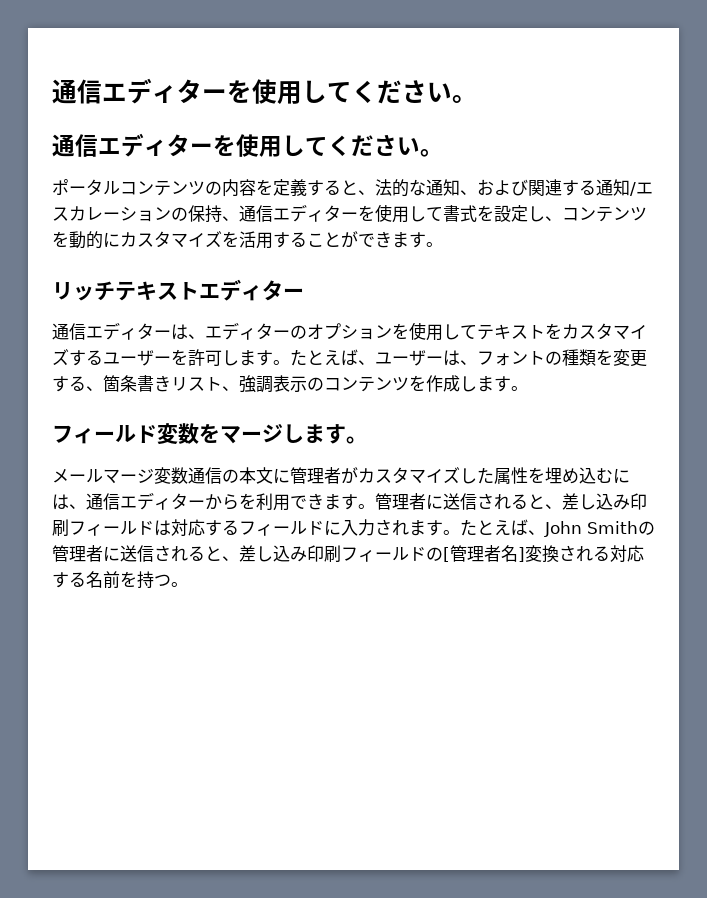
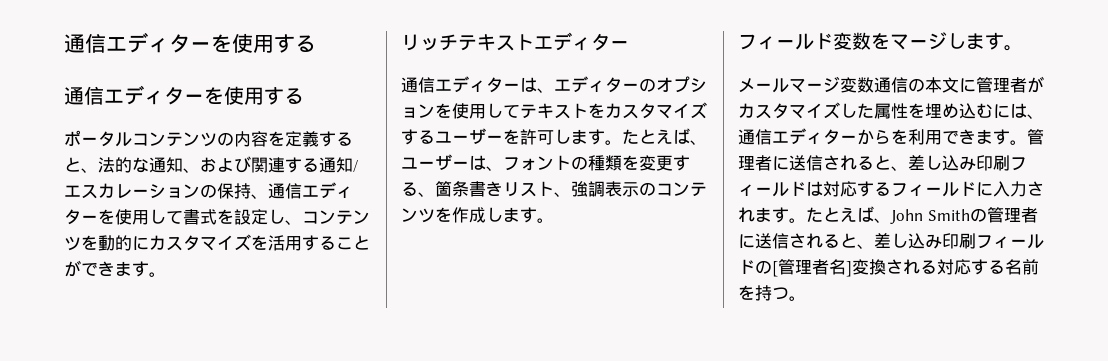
[52,78,477,104] [52,133,443,157] 通信エディターを使用してください。 // 通信エディターを使用してください。 -> [64,32,316,53] [64,85,304,105] 通信エディターを使用する // 通信エディターを使用する

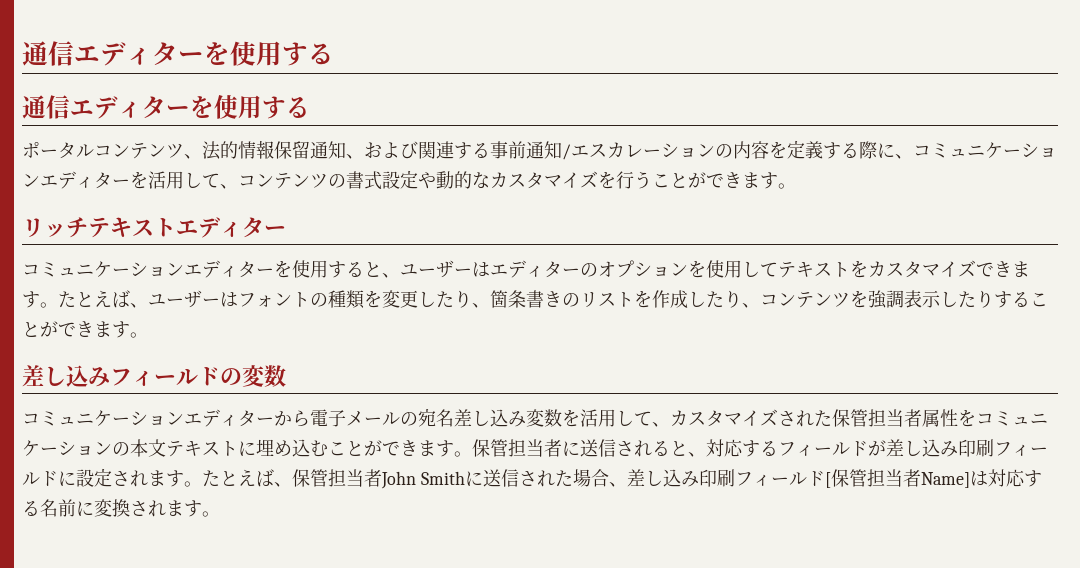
[217,131,353,147] [64,157,149,173] の内容を定義すると、法的な -> [184,140,310,160] 、法的情報保留
(319, 165) none -> [490,141,526,159] 事前
[217,182,353,199] [64,209,370,225] [64,235,149,251] 保持、通信エディターを使用して書式を設定し、コンテンツを動的に -> [733,140,1057,159] [22,170,490,190] 内容を定義する際に、コミュニケーションエディターを活用して、コンテンツの書式設定や動的な
[268,235,336,251] 活用する -> [616,171,652,189] 行う
[401,76,554,93] 通信エディターは、 -> [22,260,490,278] コミュニケーションエディターを使用すると、ユーザーは
[401,128,571,145] するユーザーを許可し -> [976,261,1012,277] でき
[486,166,503,171] 、 -> (238, 299) none
[673,155,690,171] [401,182,418,196] する -> [418,290,472,308] したり
[503,181,707,197] [401,207,554,223] [738,32,1023,51] [738,76,1044,93] [738,102,1044,119] [738,128,1044,145] [738,155,1027,171] [738,181,1044,197] [738,206,1038,224] [738,233,1044,249] [738,259,1039,277] [738,285,789,301] リスト、強調表示のコンテンツを作成します。 // フィールド変数をマージします。 // メールマージ変数通信の本文に管理者がカスタマイズした属性を埋め込むには、通信エディターからを利用できます。管理者に送信されると、差し込み印刷フィールドは対応するフィールドに入力されます。たとえば、John Smithの管理者に送信されると、差し込み印刷フィールドの[管理者名]変換される対応する名前を持つ -> [562,290,1048,309] [22,321,148,338] [22,365,286,387] [22,409,1048,427] [22,439,1048,457] [22,468,1042,489] [22,499,202,517] のリストを作成したり、コンテンツを強調表示したりすることができます。 // 差し込みフィールドの変数 // コミュニケーションエディターから電子メールの宛名差し込み変数を活用して、カスタマイズされた保管担当者属性をコミュニケーションの本文テキストに埋め込むことができます。保管担当者に送信されると、対応するフィールドが差し込み印刷フィールドに設定されます。たとえば、保管担当者John Smithに送信された場合、差し込み印刷フィールド[保管担当者Name]は対応する名前に変換されます

